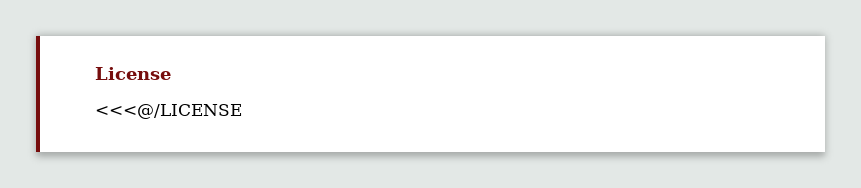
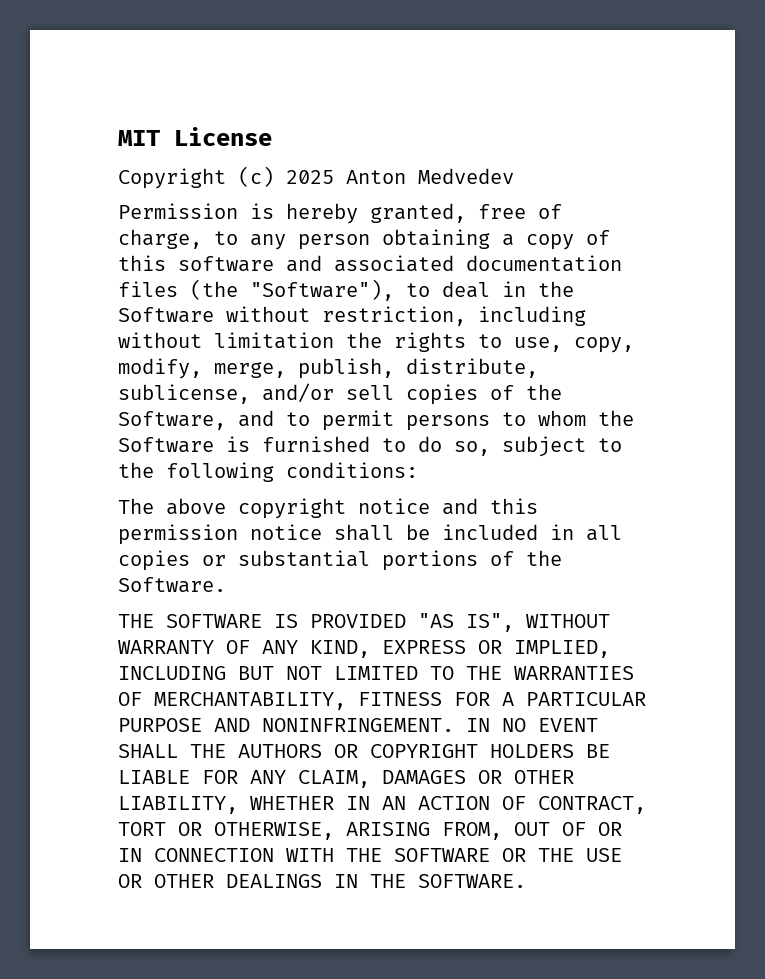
(95, 73) none -> [118,130,161,146] MIT
[95,104,242,119] <<<@/LICENSE -> [118,166,514,189] [118,203,562,224] [118,229,610,250] [118,255,622,272] [118,279,574,301] [118,306,586,326] [118,332,634,353] [118,358,538,379] [118,383,562,405] [118,410,634,431] [118,436,622,457] [118,462,418,482] [118,498,538,519] [118,524,622,545] [118,550,562,571] [118,577,226,593] [118,613,610,632] [118,640,610,658] [118,666,634,680] [118,692,646,710] [118,718,598,732] [118,744,610,758] [118,770,574,788] [118,796,646,814] [118,822,622,840] [118,848,622,862] [118,874,526,888] Copyright (c) 2025 Anton Medvedev // Permission is hereby granted, free of charge, to any person obtaining a copy of this software and associated documentation files (the "Software"), to deal in the Software without restriction, including without limitation the rights to use, copy, modify, merge, publish, distribute, sublicense, and/or sell copies of the Software, and to permit persons to whom the Software is furnished to do so, subject to the following conditions: // The above copyright notice and this permission notice shall be included in all copies or substantial portions of the Software. // THE SOFTWARE IS PROVIDED "AS IS", WITHOUT WARRANTY OF ANY KIND, EXPRESS OR IMPLIED, INCLUDING BUT NOT LIMITED TO THE WARRANTIES OF MERCHANTABILITY, FITNESS FOR A PARTICULAR PURPOSE AND NONINFRINGEMENT. IN NO EVENT SHALL THE AUTHORS OR COPYRIGHT HOLDERS BE LIABLE FOR ANY CLAIM, DAMAGES OR OTHER LIABILITY, WHETHER IN AN ACTION OF CONTRACT, TORT OR OTHERWISE, ARISING FROM, OUT OF OR IN CONNECTION WITH THE SOFTWARE OR THE USE OR OTHER DEALINGS IN THE SOFTWARE.

